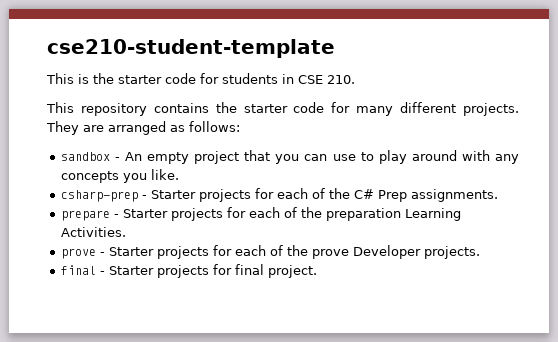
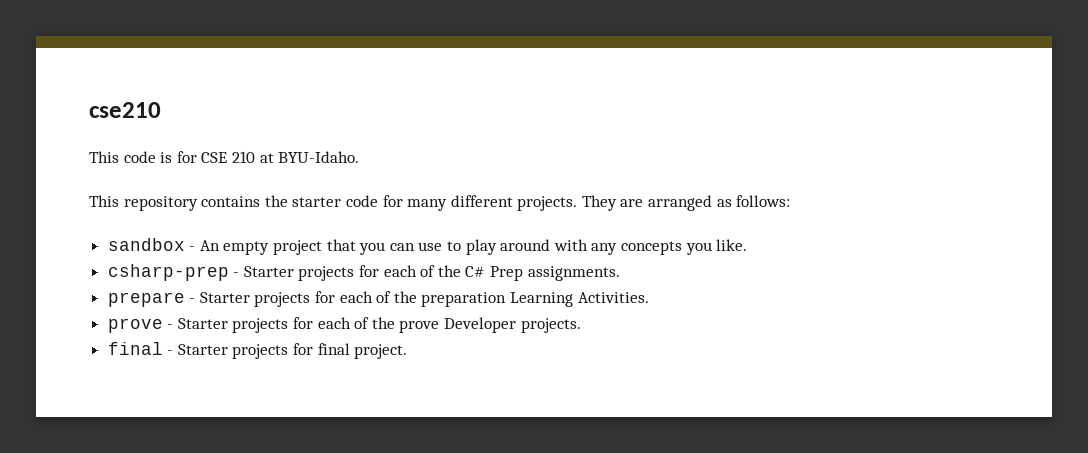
[47,39,335,58] [46,73,355,84] cse210-student-template // This is the starter code for students in CSE 210. -> [89,102,161,118] [89,151,360,163] cse210 // This code is for CSE 210 at BYU-Idaho.

